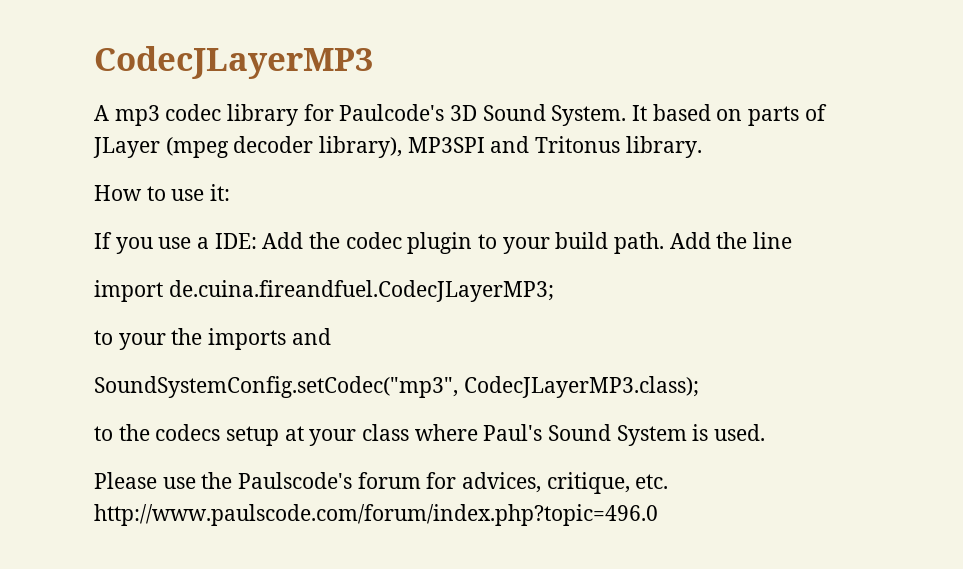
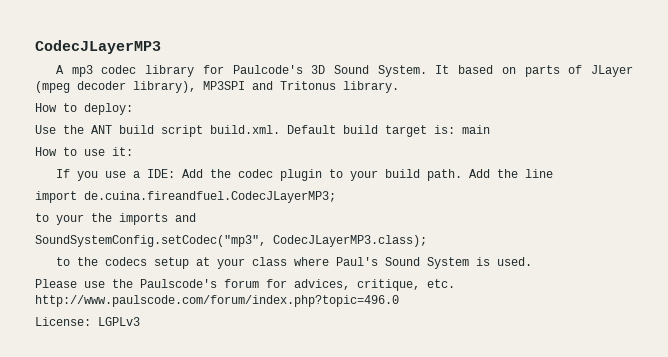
(702, 147) none -> [35,103,133,115] [35,125,490,137] // How to deploy: // Use the ANT build script build.xml. Default build target is: main
(658, 515) none -> [35,317,140,326] // License: LGPLv3

